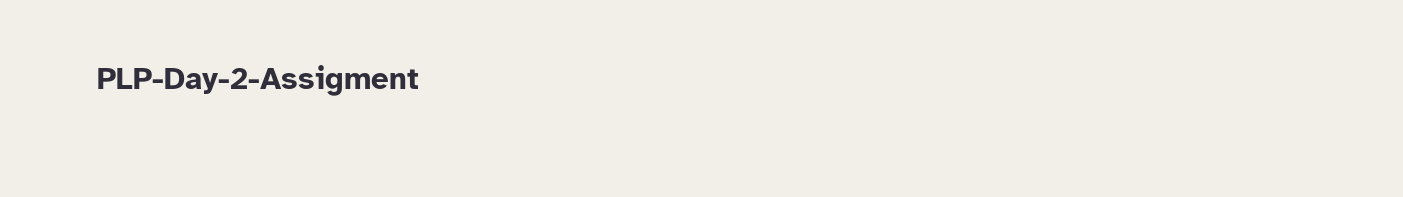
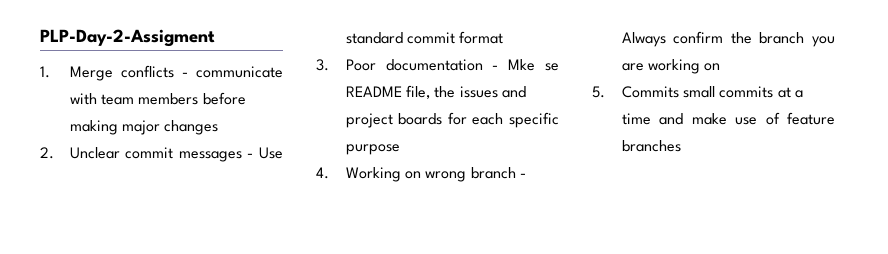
(419, 80) none -> [40,65,283,81] [69,92,246,105] [69,120,219,135] [40,147,283,162] [345,31,504,44] [316,59,559,71] [345,85,527,99] [345,112,559,128] [345,144,400,155] [316,167,527,182] [621,31,835,47] [621,59,721,74] [592,86,804,98] [621,112,835,125] [621,140,681,152] // 1. Merge conflicts - communicate with team members before making major changes // 2. Unclear commit messages - Use standard commit format // 3. Poor documentation - Mke se README file, the issues and project boards for each specific purpose // 4. Working on wrong branch - Always confirm the branch you are working on // 5. Commits small commits at a time and make use of feature branches

